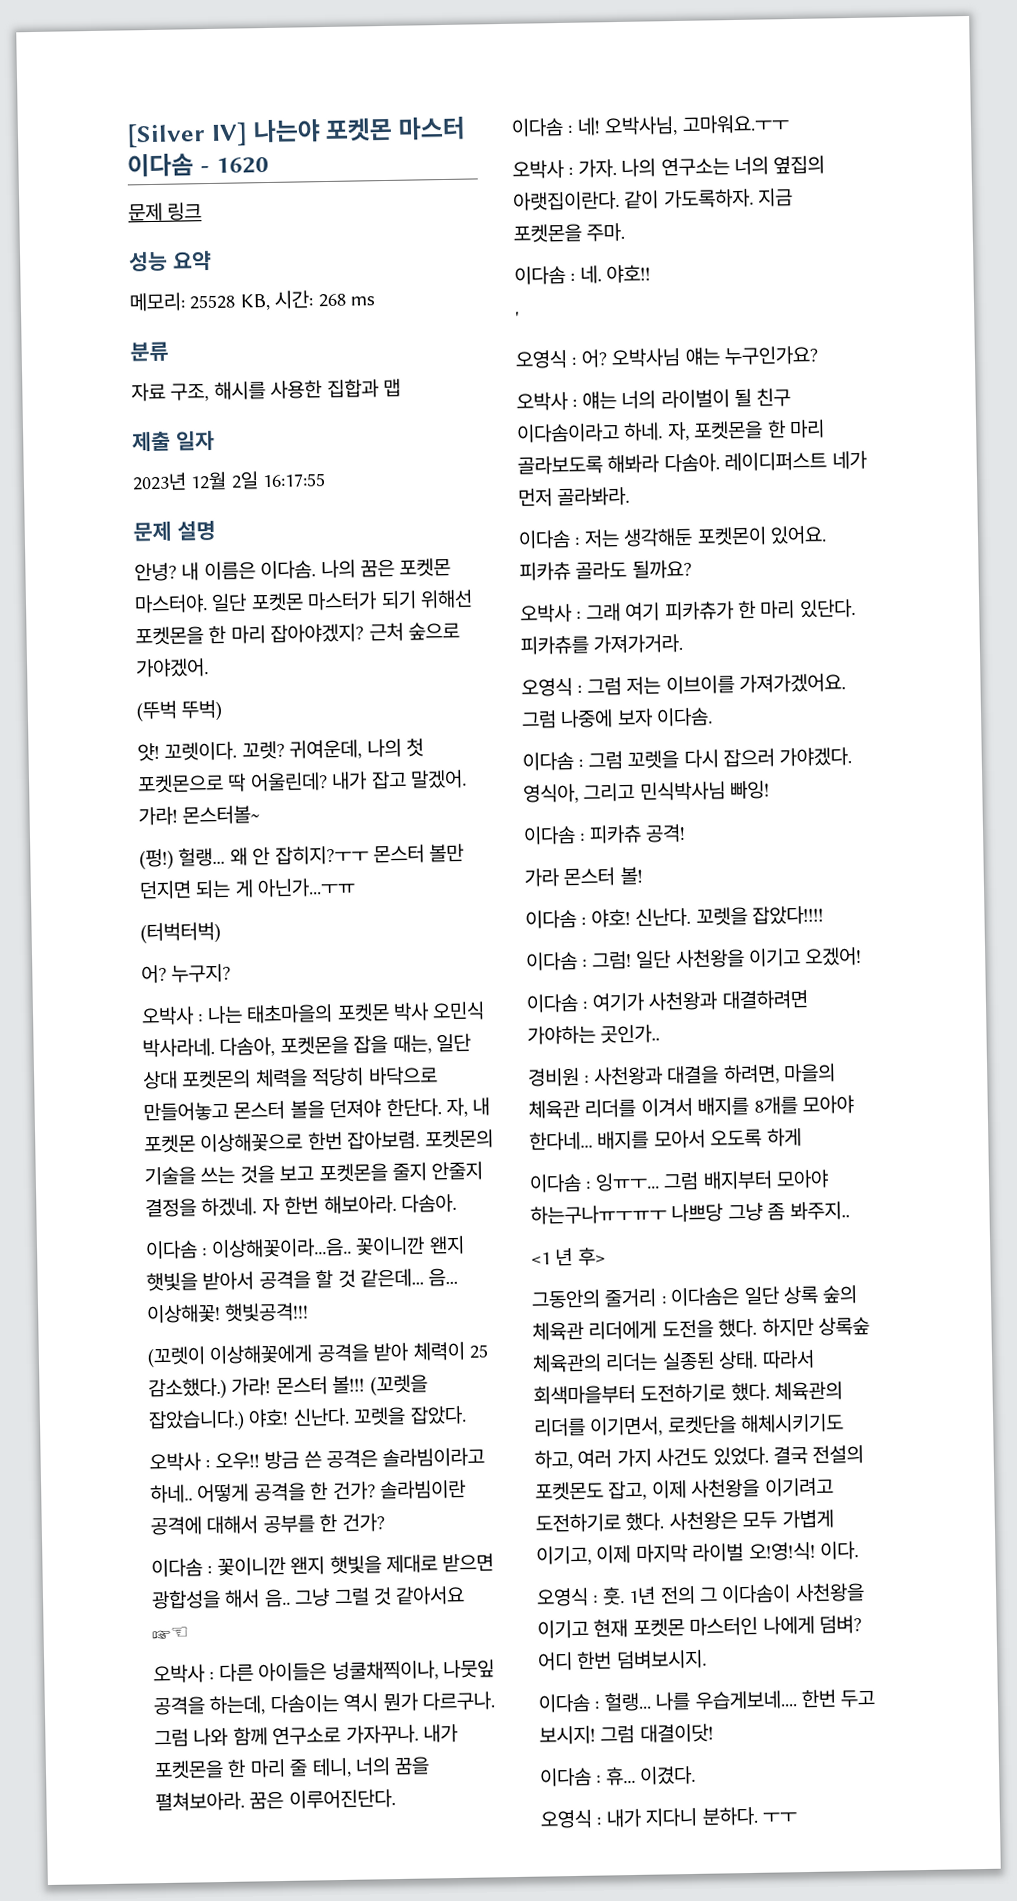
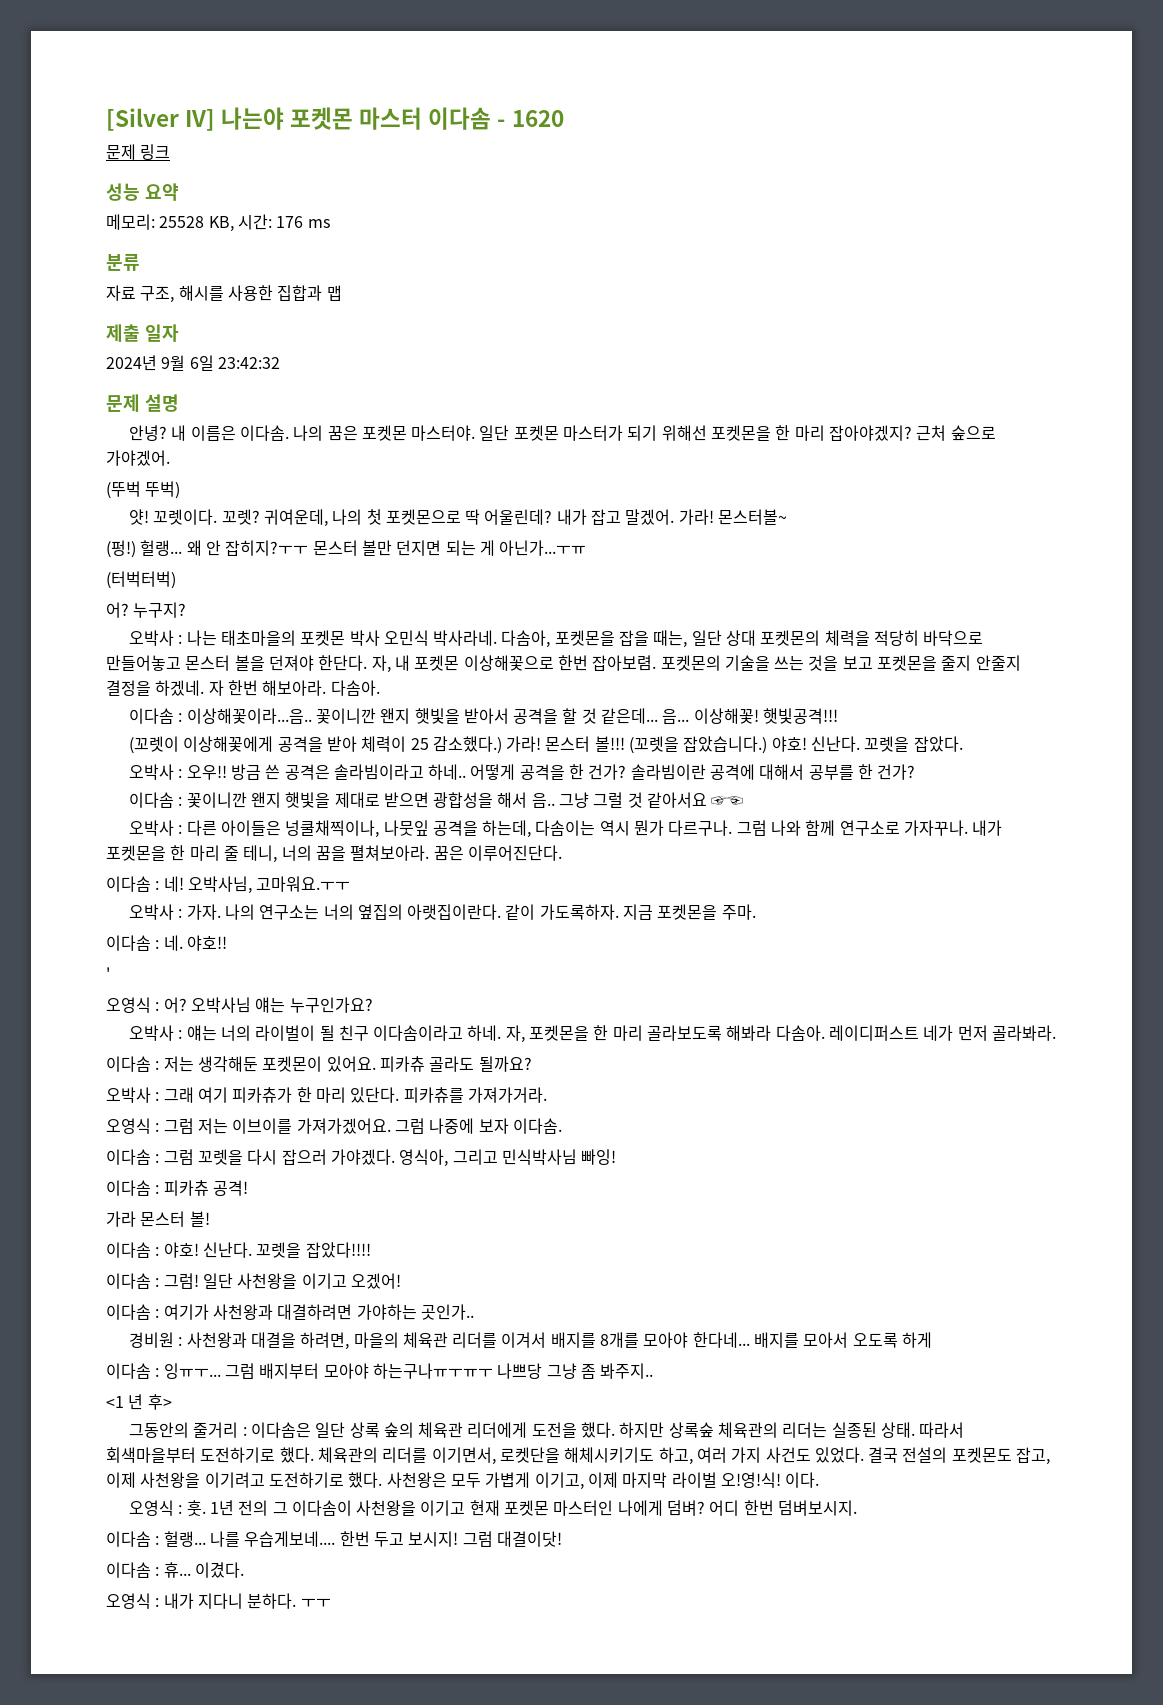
[317,293,346,308] 268 -> [276,216,304,228] 176
[132,471,327,492] 2023년 12월 2일 16:17:55 -> [106,355,280,371] 2024년 9월 6일 23:42:32

